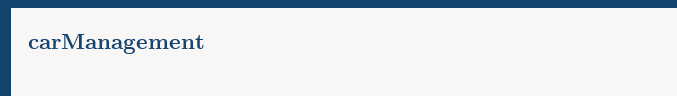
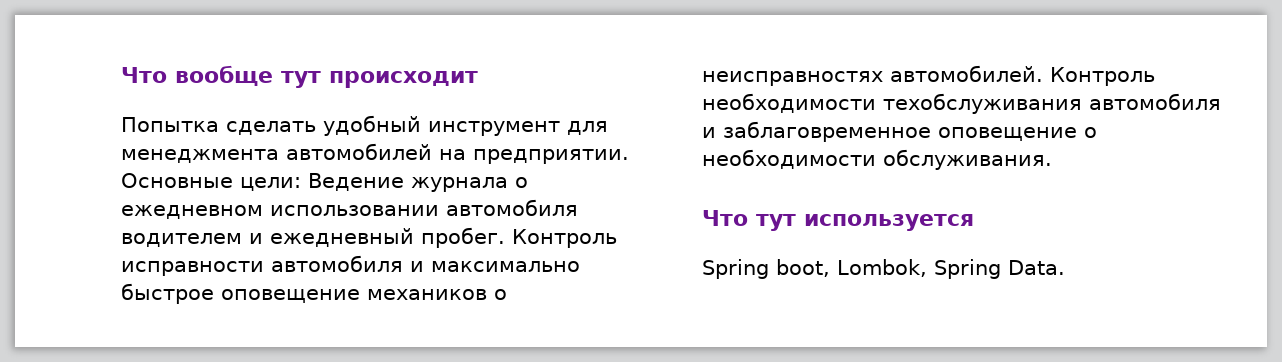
[28,34,205,54] carManagement -> [121,65,478,88] [121,115,608,136] [121,143,629,164] [121,173,528,192] [121,199,578,219] [121,227,617,248] [121,255,580,276] [121,283,507,304] [702,65,1155,86] [702,93,1221,114] [702,121,1097,142] [702,149,1052,170] [702,210,974,231] [702,259,1065,279] Что вообще тут происходит // Попытка сделать удобный инструмент для менеджмента автомобилей на предприятии. Основные цели: Ведение журнала о ежедневном использовании автомобиля водителем и ежедневный пробег. Контроль исправности автомобиля и максимально быстрое оповещение механиков о неисправностях автомобилей. Контроль необходимости техобслуживания автомобиля и заблаговременное оповещение о необходимости обслуживания. // Что тут используется // Spring boot, Lombok, Spring Data.

